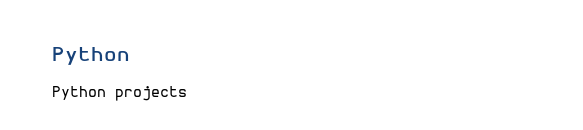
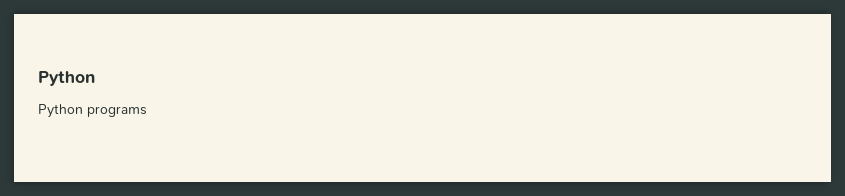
[115,86,187,101] projects -> [87,106,147,117] programs

